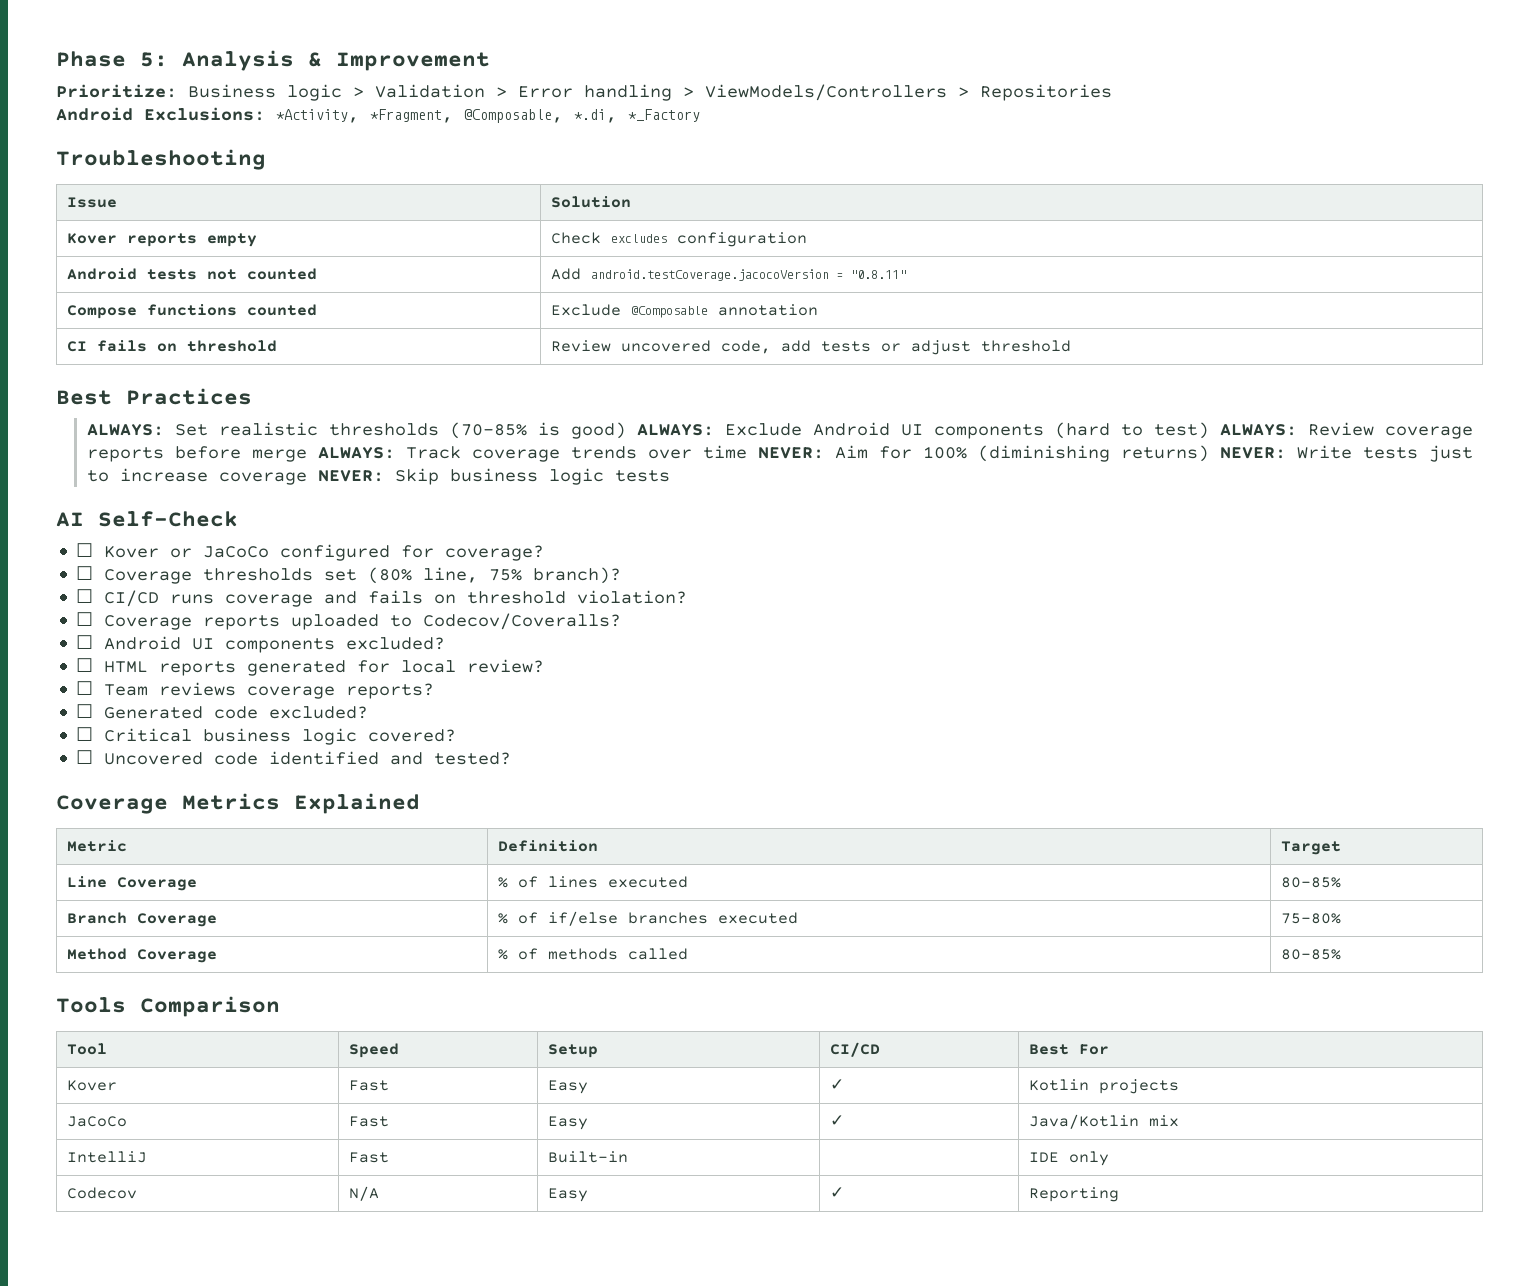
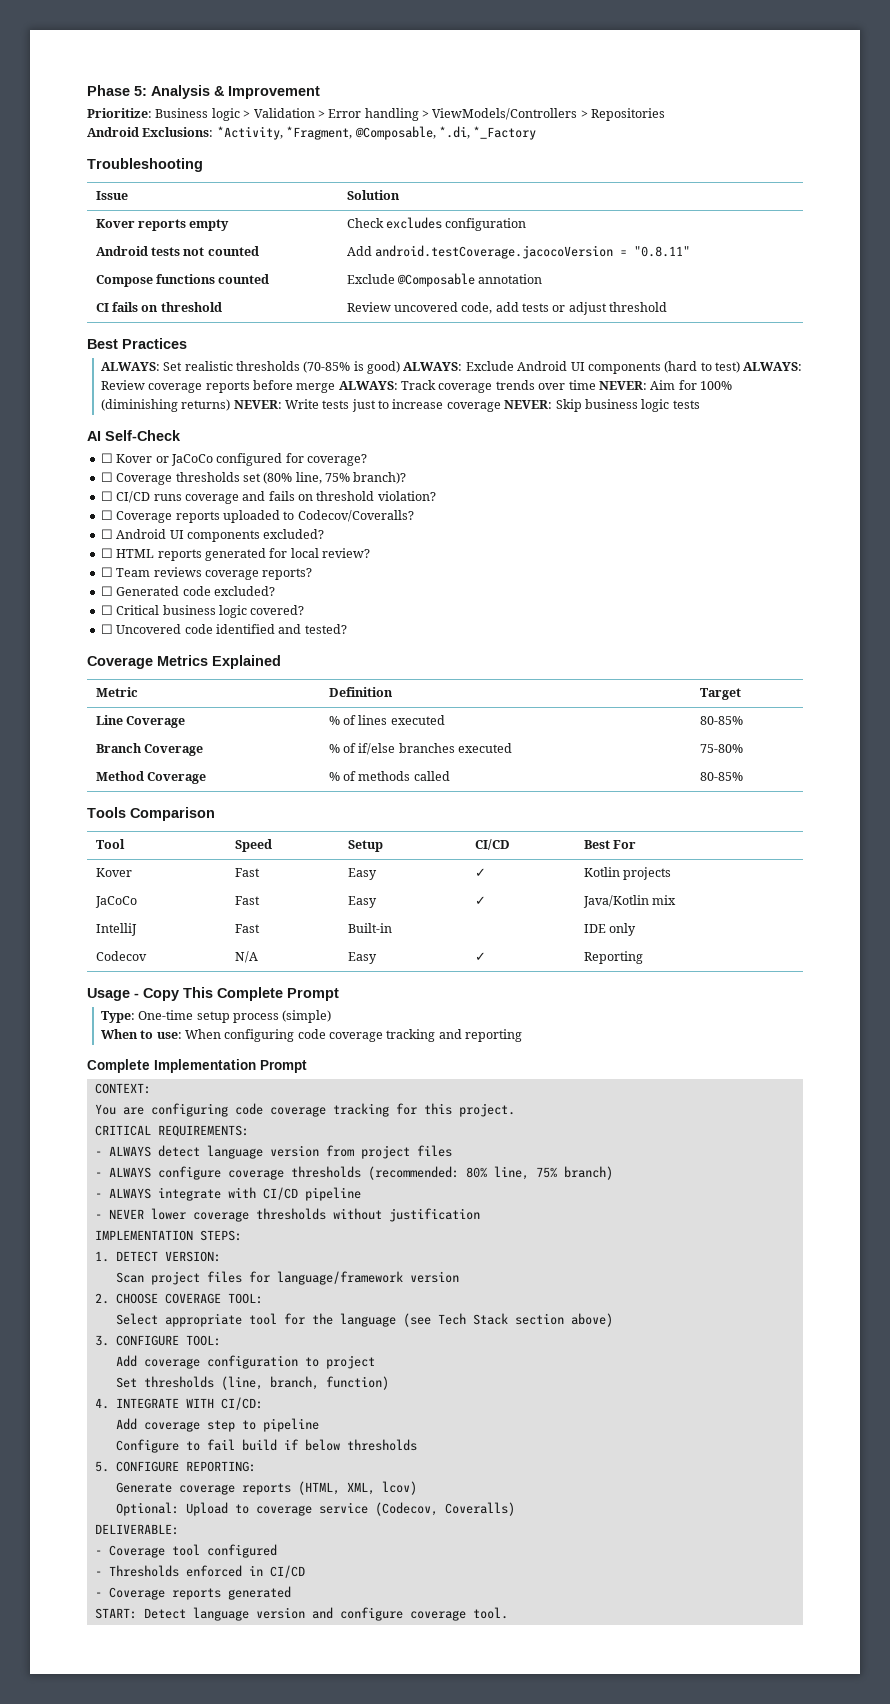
(1119, 1194) none -> [87,987,339,1001] [100,1010,332,1023] [100,1029,523,1042] [87,1059,307,1073] [94,1083,151,1094] [94,1103,515,1117] [94,1125,249,1137] [94,1145,452,1159] [94,1166,613,1180] [94,1187,361,1201] [94,1208,480,1222] [94,1230,242,1241] [94,1251,221,1262] [115,1271,459,1285] [94,1293,263,1304] [115,1313,613,1327] [94,1335,221,1346] [115,1355,375,1369] [115,1376,389,1390] [94,1397,263,1410] [115,1418,319,1432] [115,1439,417,1453] [94,1461,256,1472] [115,1481,417,1495] [115,1502,515,1516] [94,1524,179,1535] [94,1544,277,1558] [94,1565,305,1578] [94,1586,291,1600] [94,1607,508,1621] // Usage - Copy This Complete Prompt // Type: One-time setup process (simple) // When to use: When configuring code coverage tracking and reporting // Complete Implementation Prompt // CONTEXT: // You are configuring code coverage tracking for this project. // CRITICAL REQUIREMENTS: // - ALWAYS detect language version from project files // - ALWAYS configure coverage thresholds (recommended: 80% line, 75% branch) // - ALWAYS integrate with CI/CD pipeline // - NEVER lower coverage thresholds without justification // IMPLEMENTATION STEPS: // 1. DETECT VERSION: // Scan project files for language/framework version // 2. CHOOSE COVERAGE TOOL: // Select appropriate tool for the language (see Tech Stack section above) // 3. CONFIGURE TOOL: // Add coverage configuration to project // Set thresholds (line, branch, function) // 4. INTEGRATE WITH CI/CD: // Add coverage step to pipeline // Configure to fail build if below thresholds // 5. CONFIGURE REPORTING: // Generate coverage reports (HTML, XML, lcov) // Optional: Upload to coverage service (Codecov, Coveralls) // DELIVERABLE: // - Coverage tool configured // - Thresholds enforced in CI/CD // - Coverage reports generated // START: Detect language version and configure coverage tool.

